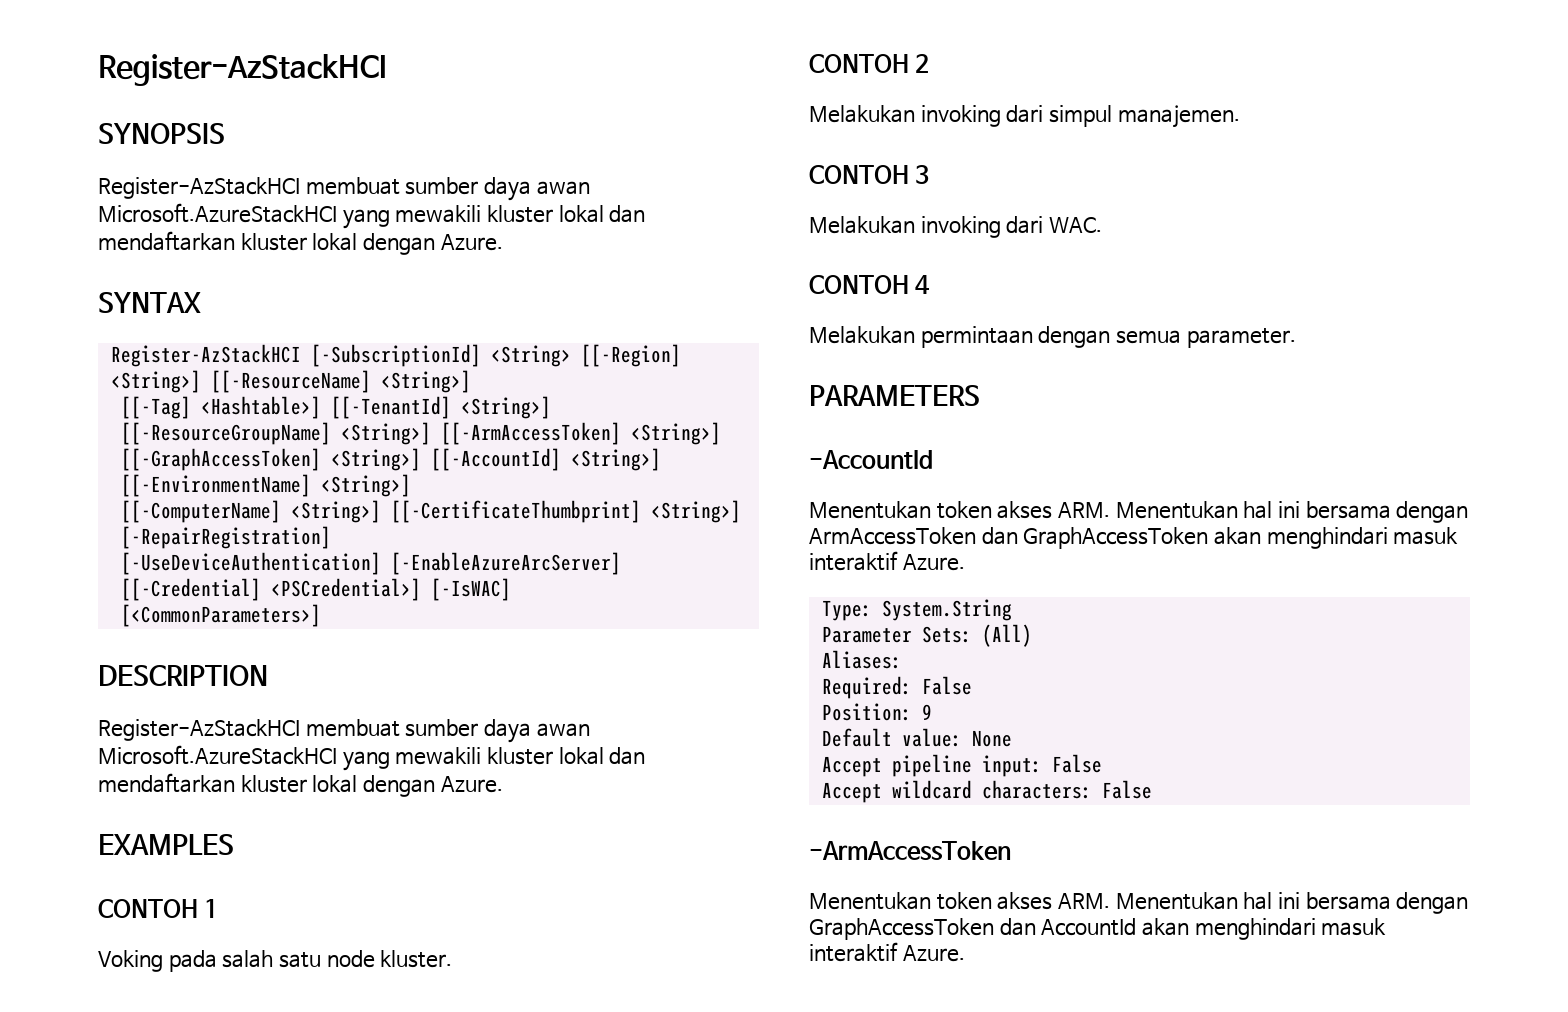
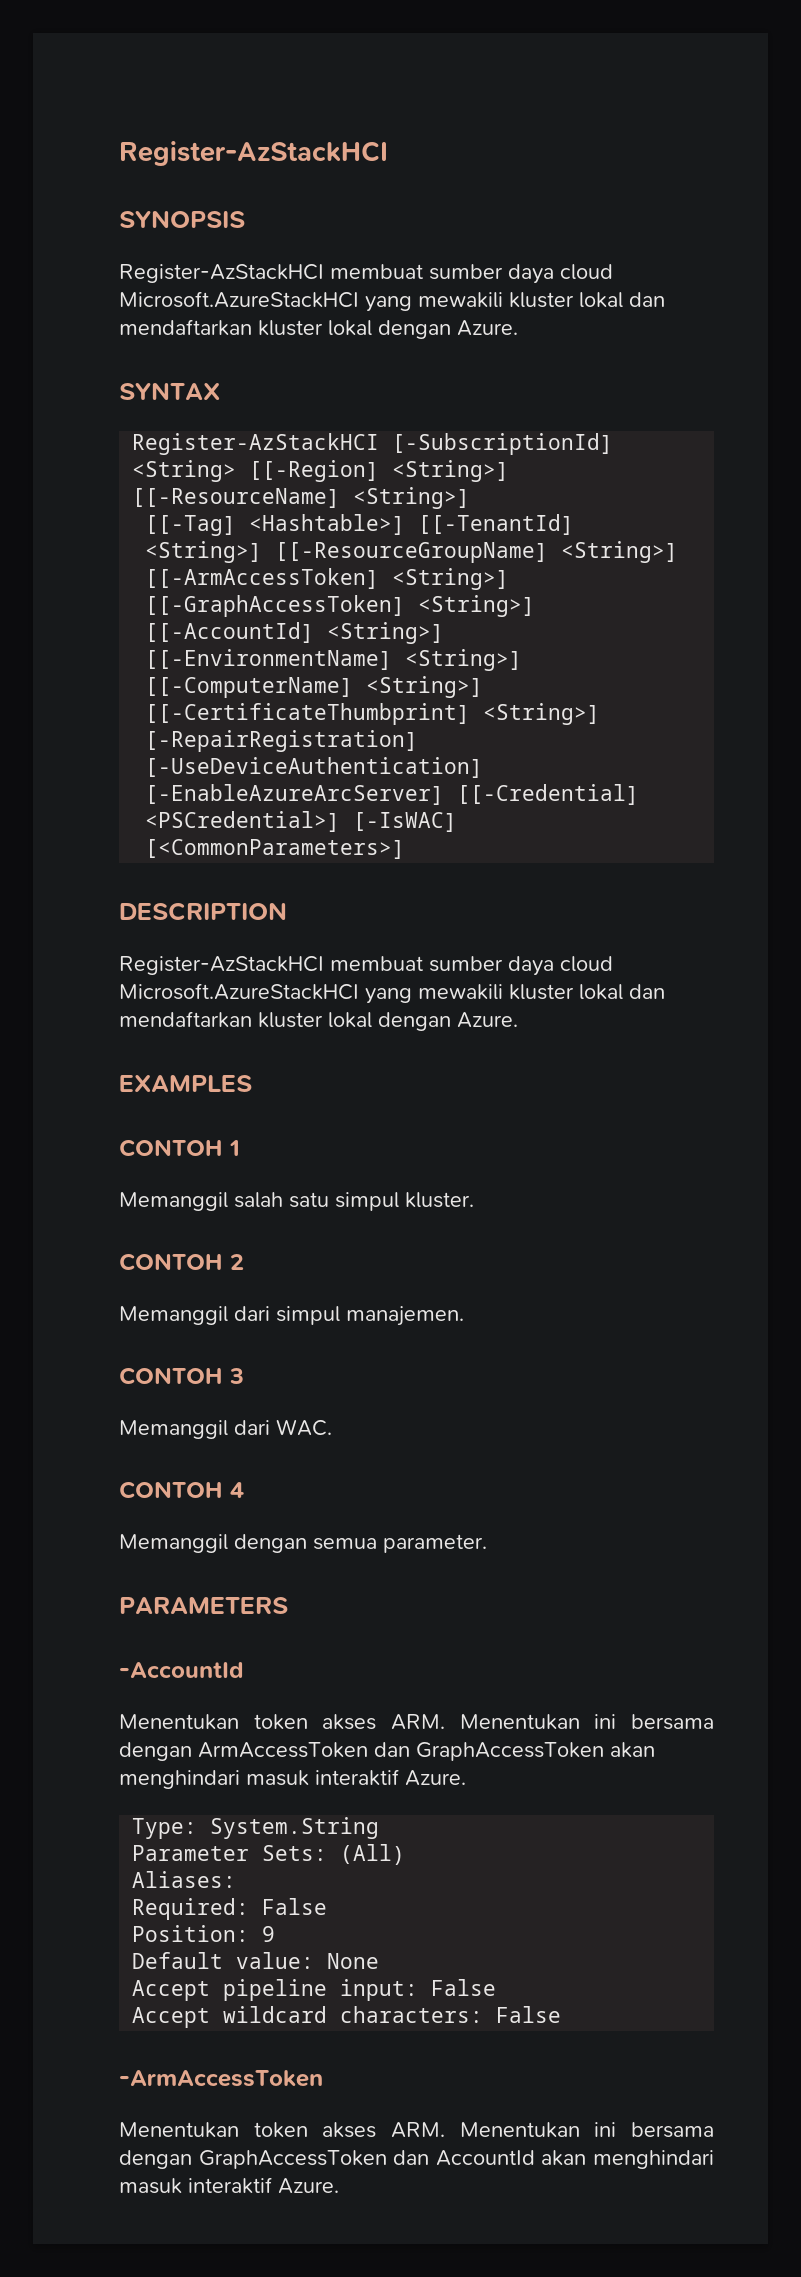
[536,181,590,195] awan -> [560,264,613,280] cloud
[536,723,590,737] awan -> [560,956,613,972] cloud
[98,950,217,972] Voking pada -> [119,1192,228,1211] Memanggil
[326,950,375,968] node -> [335,1192,399,1211] simpul
[809,105,1001,127] Melakukan invoking -> [119,1306,228,1325] Memanggil
[809,216,1001,238] Melakukan invoking -> [119,1420,228,1439] Memanggil
[809,326,1033,348] Melakukan permintaan -> [119,1534,228,1553] Memanggil
[1243,501,1273,519] hal -> (580, 1722) none
[1243,892,1273,910] hal -> (580, 2130) none

